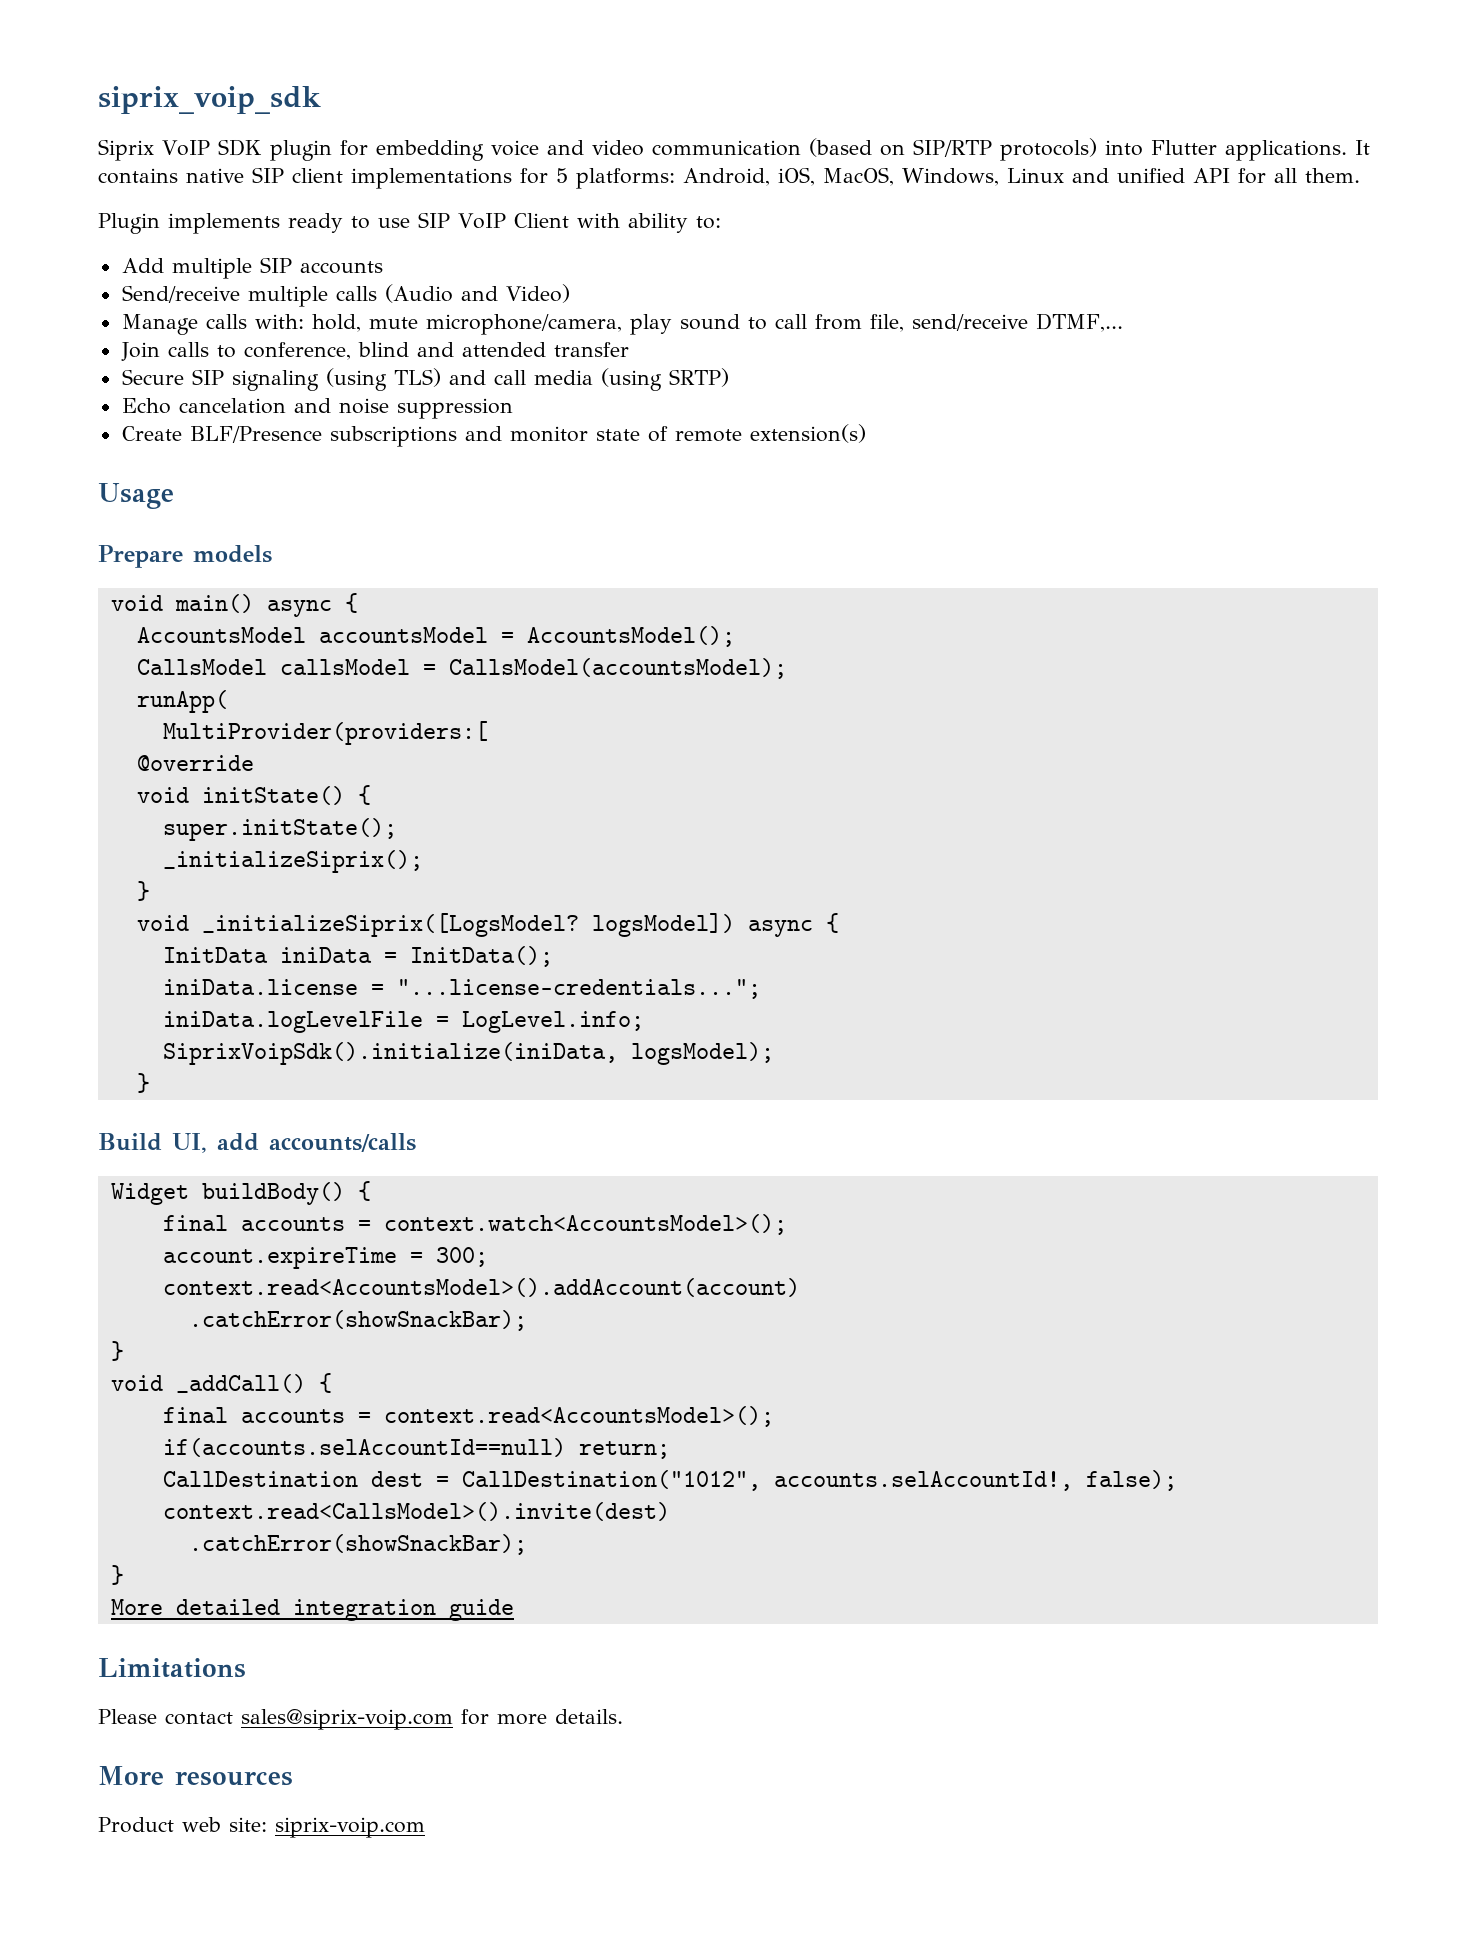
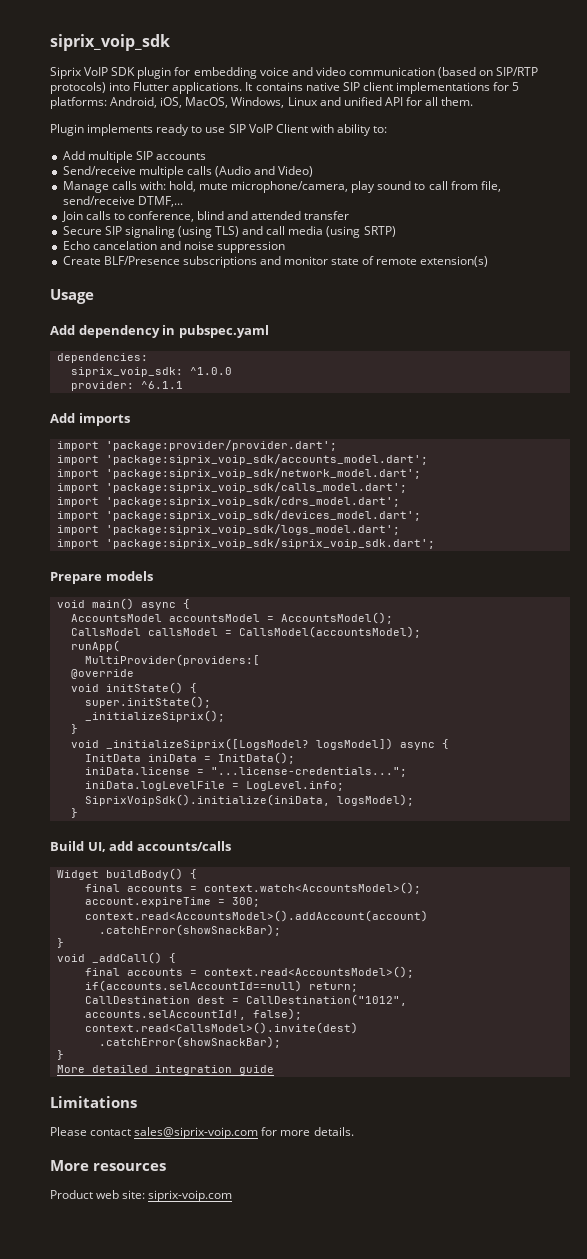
(174, 496) none -> [50,325,269,338] [56,353,148,363] [70,367,232,377] [70,381,183,391] [50,413,130,426] [56,440,337,451] [56,454,428,465] [56,468,421,479] [56,482,407,493] [56,496,400,507] [56,510,421,521] [56,524,400,535] [56,538,435,549] // Add dependency in pubspec.yaml // dependencies: // siprix_voip_sdk: ^1.0.0 // provider: ^6.1.1 // Add imports // import 'package:provider/provider.dart'; // import 'package:siprix_voip_sdk/accounts_model.dart'; // import 'package:siprix_voip_sdk/network_model.dart'; // import 'package:siprix_voip_sdk/calls_model.dart'; // import 'package:siprix_voip_sdk/cdrs_model.dart'; // import 'package:siprix_voip_sdk/devices_model.dart'; // import 'package:siprix_voip_sdk/logs_model.dart'; // import 'package:siprix_voip_sdk/siprix_voip_sdk.dart';

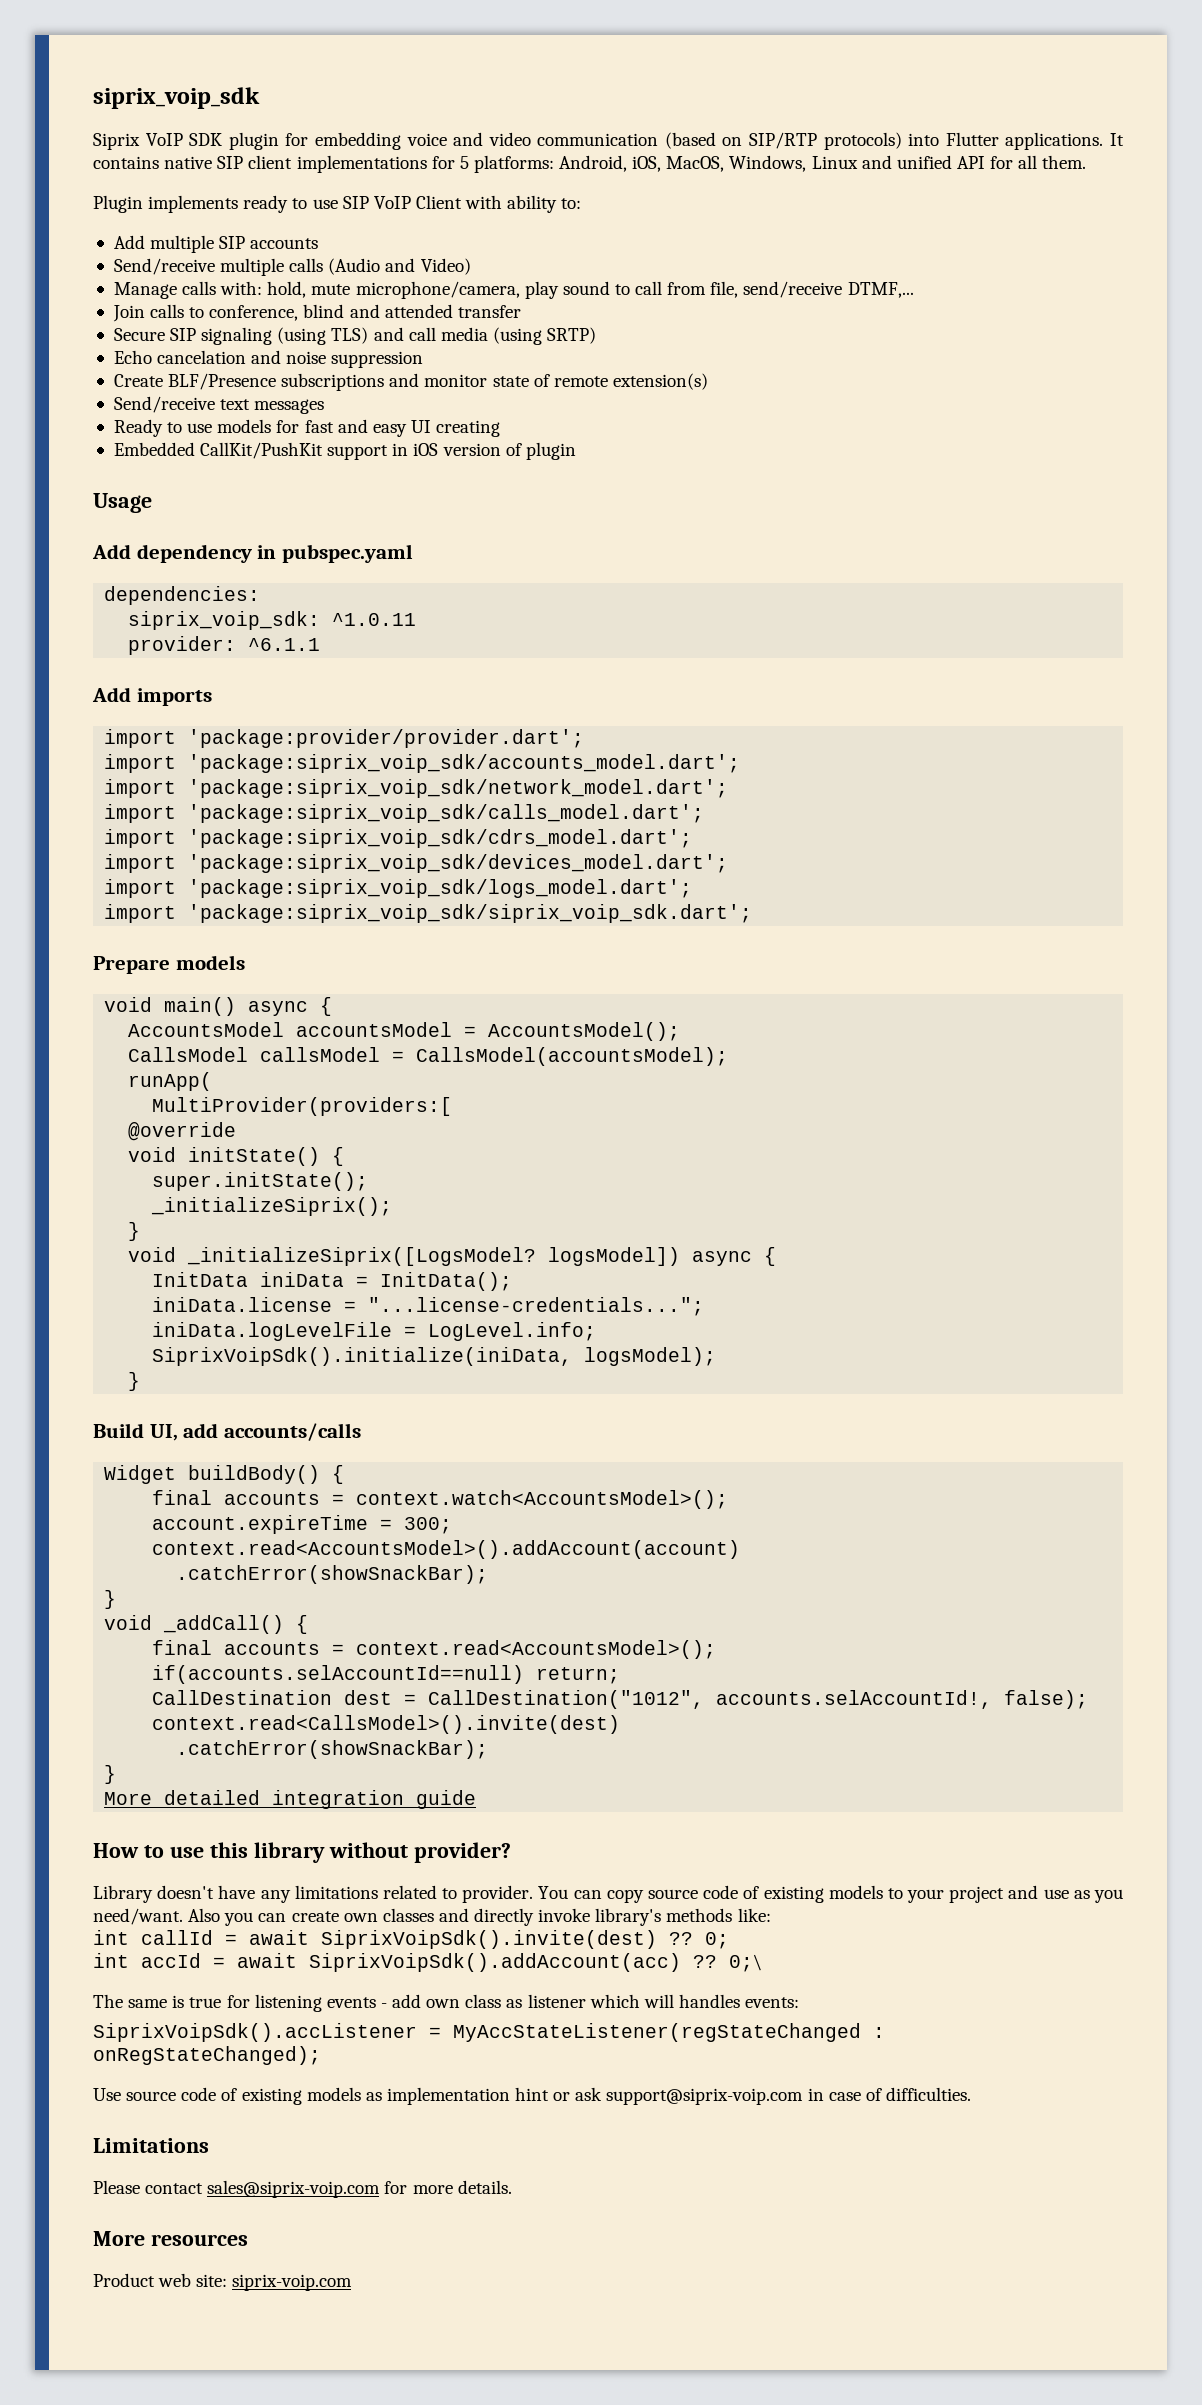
(489, 261) none -> [113,396,325,414] [113,419,501,437] [113,442,576,460] // Send/receive text messages // Ready to use models for fast and easy UI creating // Embedded CallKit/PushKit support in iOS version of plugin
[189,367,232,375] ^1.0.0 -> [332,613,417,626] ^1.0.11
(274, 1070) none -> [93,1842,511,1863] [93,1885,1123,1903] [93,1908,771,1926] [93,1930,729,1949] [93,1953,762,1972] [93,1994,800,2012] [93,2023,885,2042] [93,2046,321,2065] [93,2087,971,2105] // How to use this library without provider? // Library doesn't have any limitations related to provider. You can copy source code of existing models to your project and use as you need/want. Also you can create own classes and directly invoke library's methods like: // int callId = await SiprixVoipSdk().invite(dest) ?? 0; // int accId = await SiprixVoipSdk().addAccount(acc) ?? 0;\ // The same is true for listening events - add own class as listener which will handles events: // SiprixVoipSdk().accListener = MyAccStateListener(regStateChanged : onRegStateChanged); // Use source code of existing models as implementation hint or ask support@siprix-voip.com in case of difficulties.

